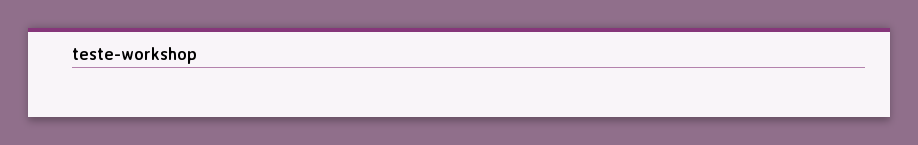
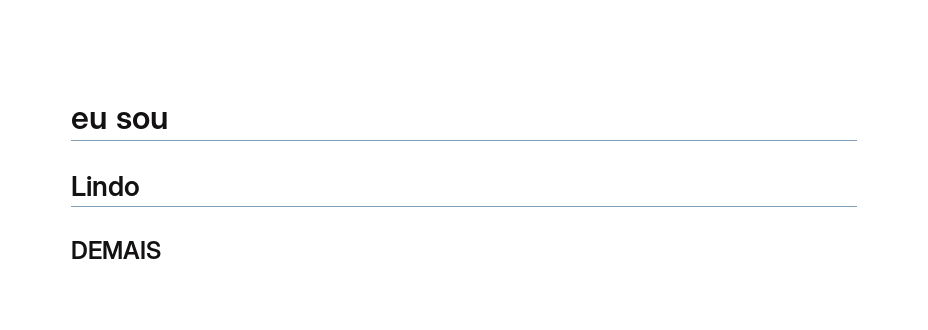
[72,47,197,64] teste-workshop -> [71,112,168,129] [71,176,140,196] [71,241,161,259] eu sou // Lindo // DEMAIS

